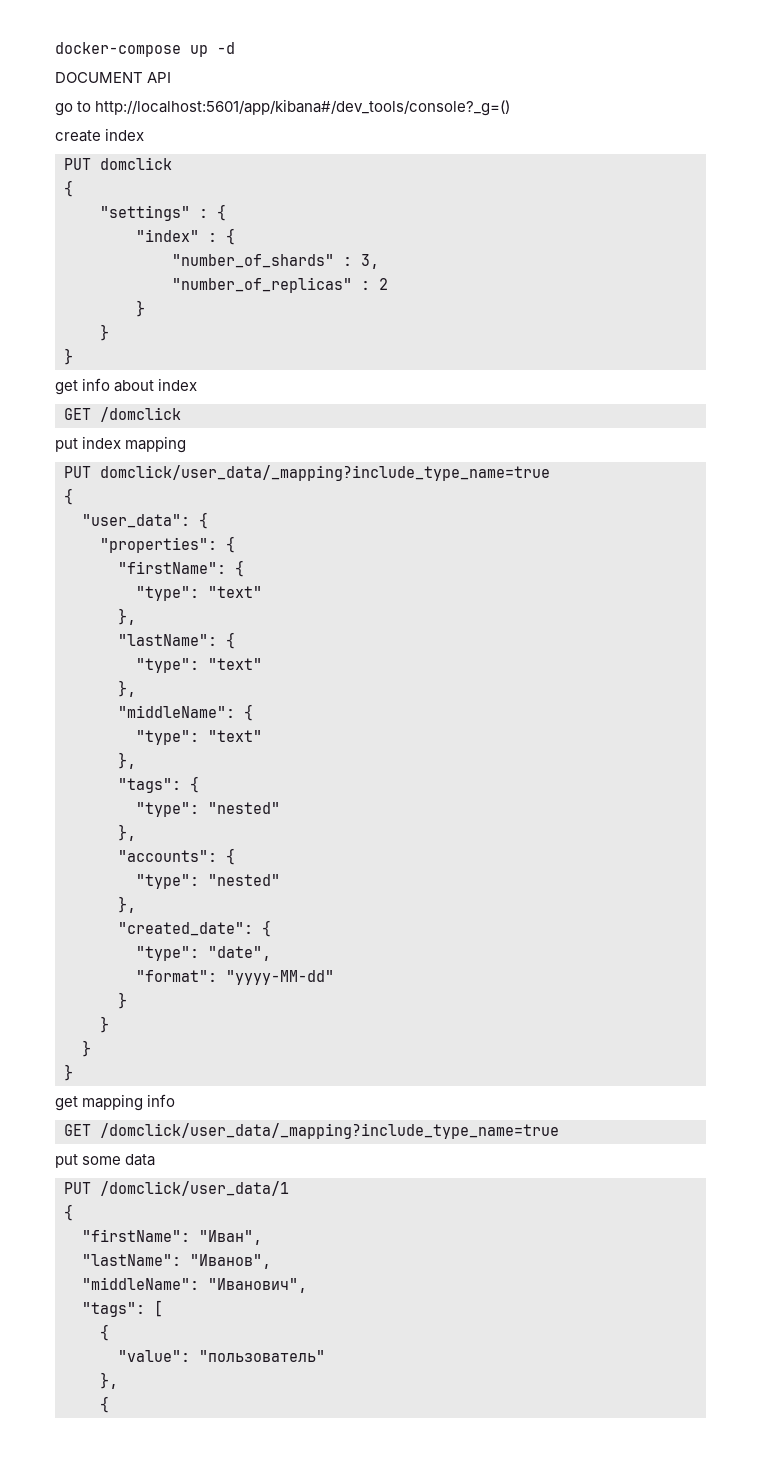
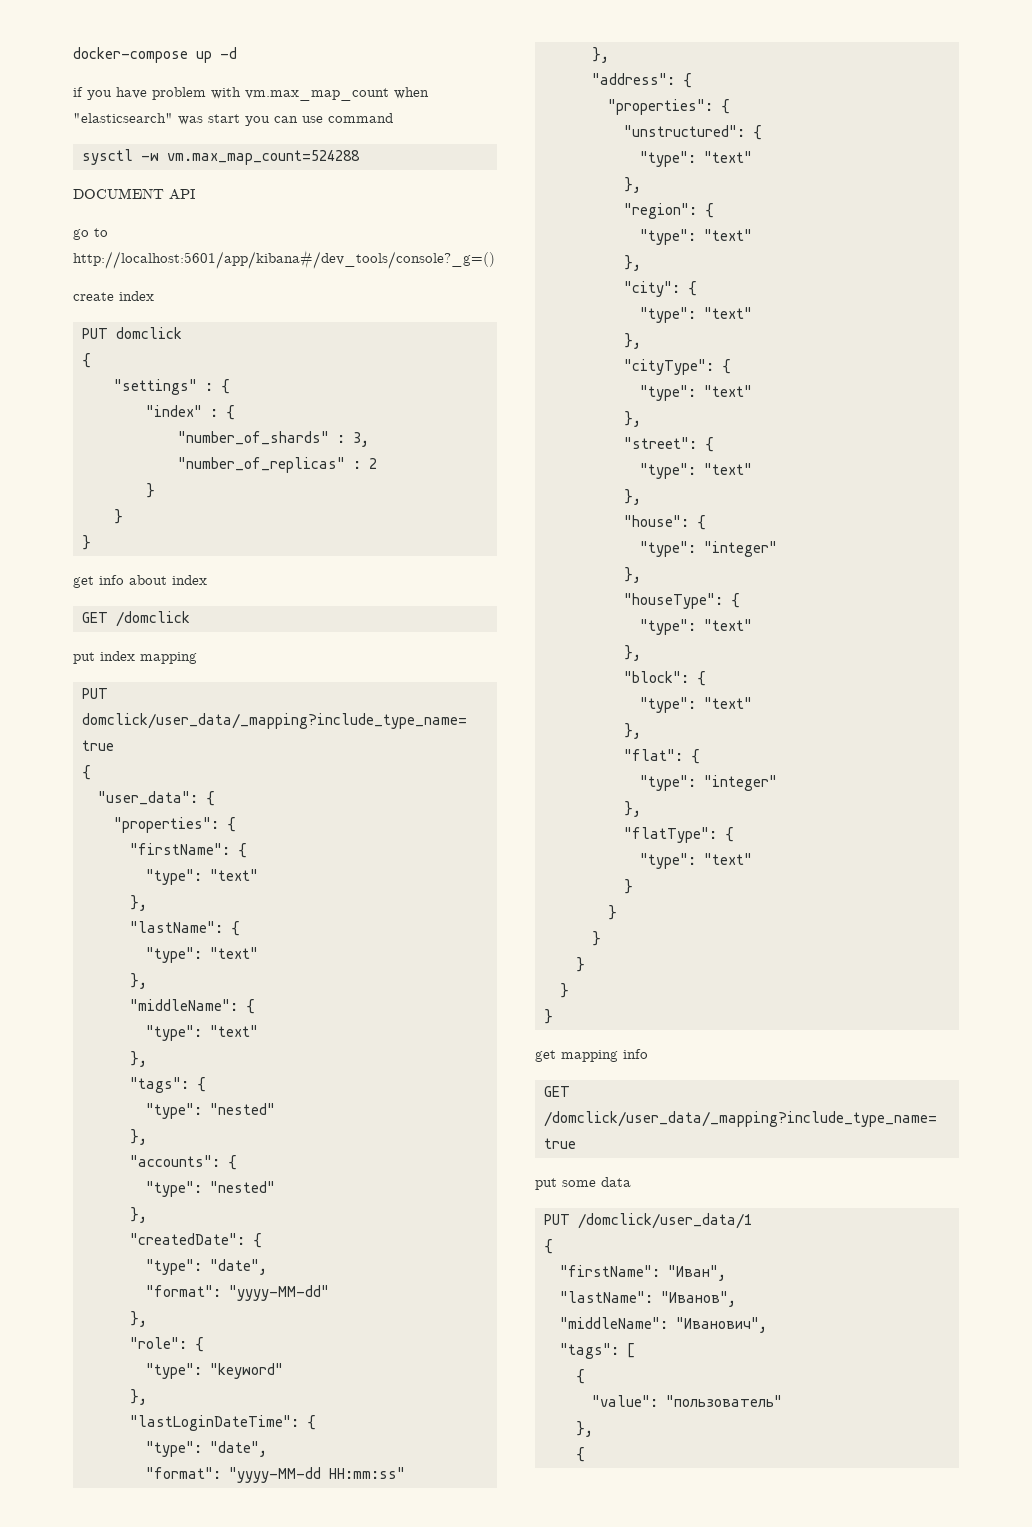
(235, 48) none -> [73,87,429,101] [73,113,393,126] [82,149,360,165] // if you have problem with vm.max_map_count when "elasticsearch" was start you can use command // sysctl -w vm.max_map_count=524288
[118,922,253,936] "created_date": -> [130,1233,245,1245] "createdDate":
(334, 977) none -> [130,1311,147,1327] [130,1337,204,1352] [146,1363,283,1379] [130,1389,147,1405] [130,1415,316,1431] [146,1441,267,1457] [146,1467,405,1483] [592,47,609,63] [592,73,692,88] [608,99,730,115] [624,125,762,140] [640,151,752,167] [624,177,641,193] [624,203,714,219] [640,229,752,245] [624,255,641,271] [624,281,697,297] [640,307,752,323] [624,333,641,349] [624,359,731,375] [640,385,752,401] [624,411,641,427] [624,437,714,452] [640,463,752,479] [624,489,641,505] [624,515,706,530] [640,541,777,557] [624,567,641,583] [624,593,740,609] [640,619,752,635] [624,645,641,661] [624,671,706,686] [640,697,752,713] [624,723,641,739] [624,749,700,764] [640,775,777,791] [624,801,641,817] [624,827,734,843] [640,853,752,869] [624,879,633,894] [608,905,617,920] // }, // "role": { // "type": "keyword" // }, // "lastLoginDateTime": { // "type": "date", // "format": "yyyy-MM-dd HH:mm:ss" // }, // "address": { // "properties": { // "unstructured": { // "type": "text" // }, // "region": { // "type": "text" // }, // "city": { // "type": "text" // }, // "cityType": { // "type": "text" // }, // "street": { // "type": "text" // }, // "house": { // "type": "integer" // }, // "houseType": { // "type": "text" // }, // "block": { // "type": "text" // }, // "flat": { // "type": "integer" // }, // "flatType": { // "type": "text" // } // }

